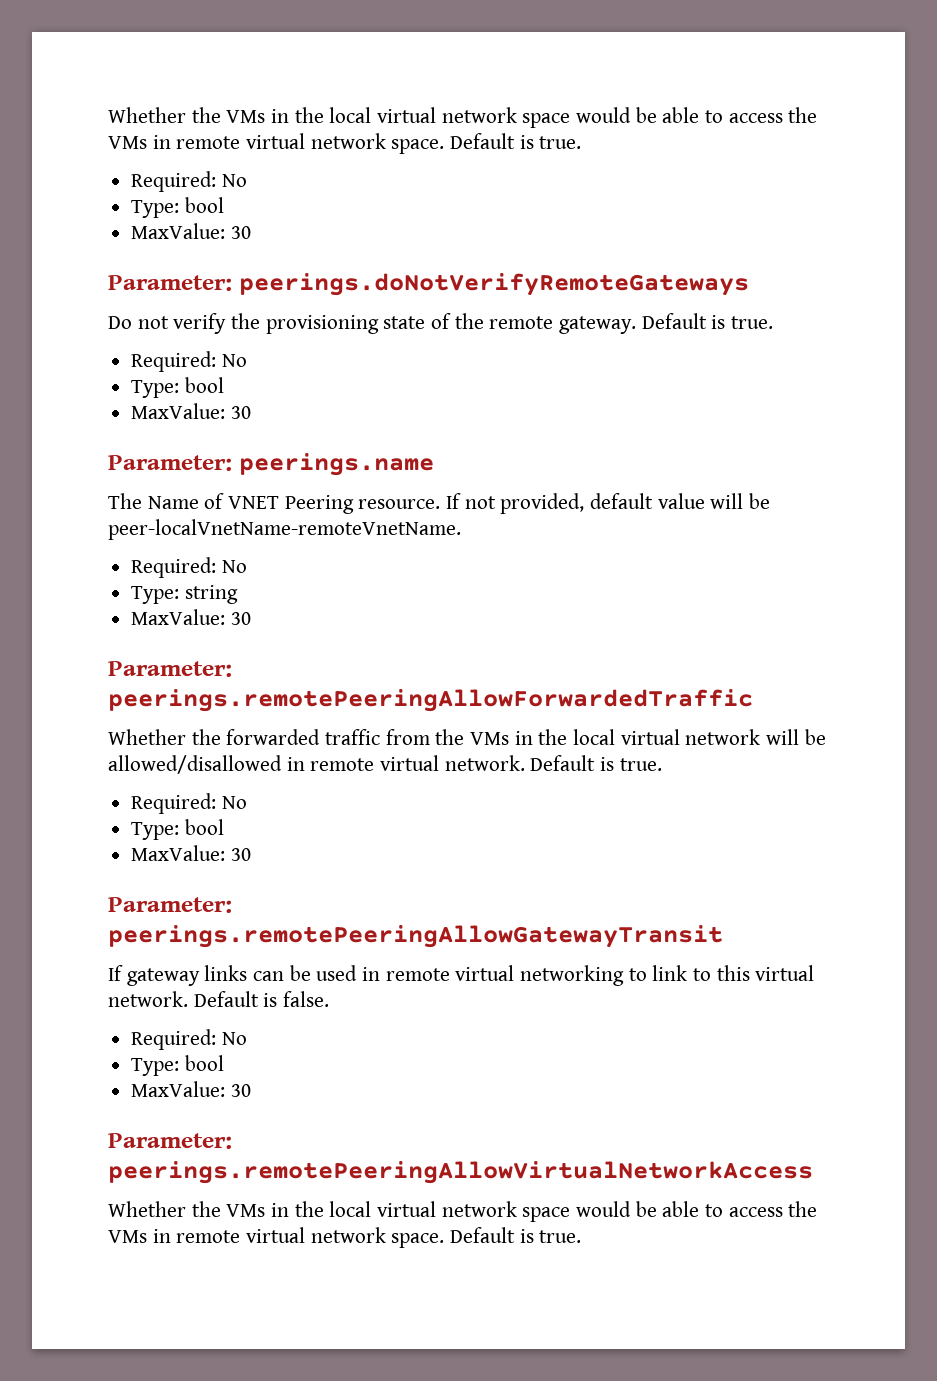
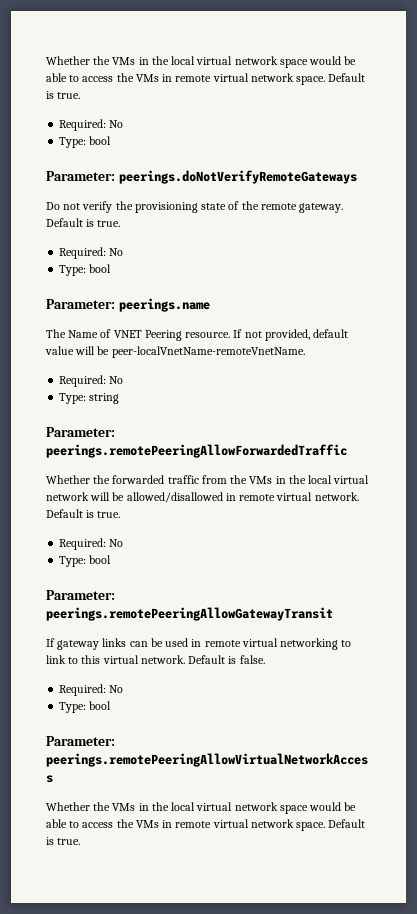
[131,223,251,239] // MaxValue: 30 -> (112, 140) none
[131,403,251,419] // MaxValue: 30 -> (112, 268) none
[131,609,251,625] // MaxValue: 30 -> (120, 398) none
[131,845,251,861] // MaxValue: 30 -> (112, 559) none
[131,1081,251,1097] // MaxValue: 30 -> (112, 705) none

